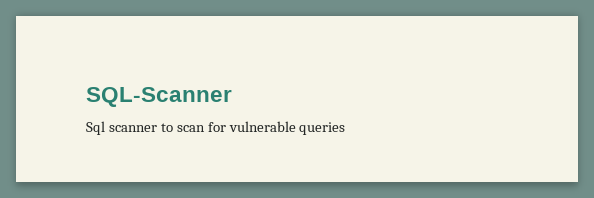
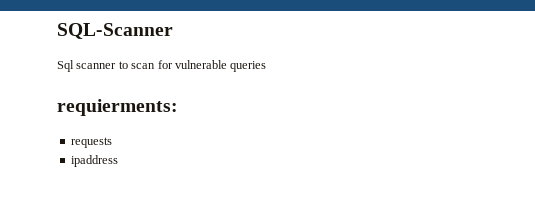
(346, 128) none -> [57,99,178,116] [70,137,112,148] [70,155,118,167] // requierments: // requests // ipaddress

